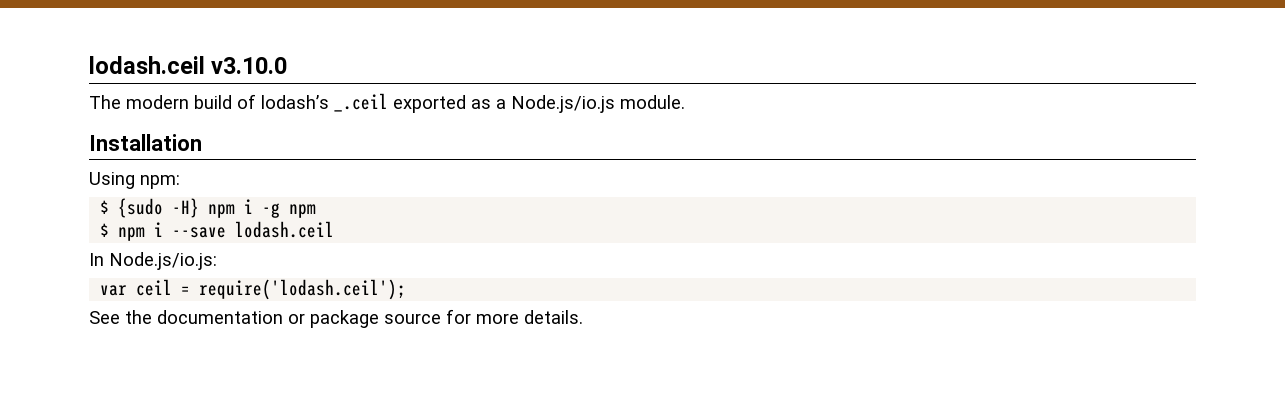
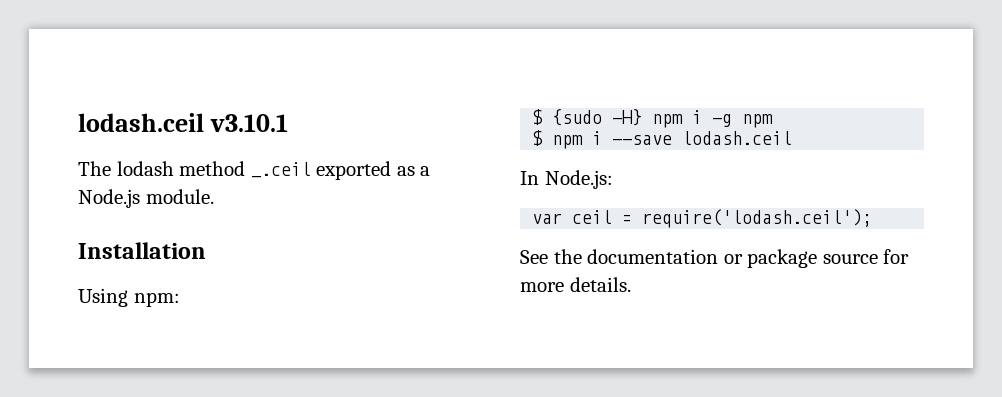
[89,56,288,74] lodash.ceil v3.10.0 -> [78,113,289,132] lodash.ceil v3.10.1
[126,94,329,109] modern build of lodash’s -> [116,161,246,176] lodash method
[511,95,615,113] Node.js/io.js -> [78,189,140,208] Node.js
[109,252,217,270] Node.js/io.js: -> [544,170,613,189] Node.js:

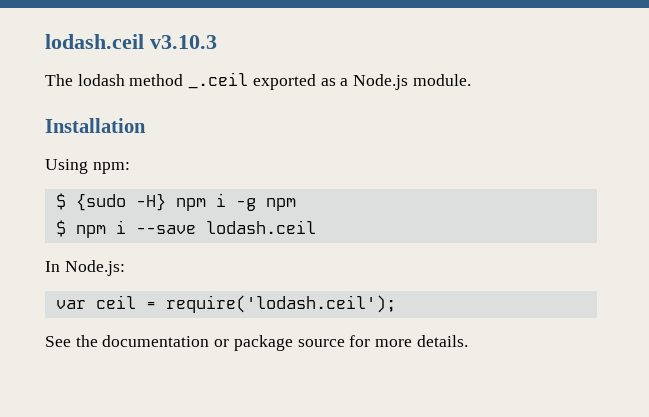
[78,113,289,132] lodash.ceil v3.10.1 -> [45,34,217,49] lodash.ceil v3.10.3

